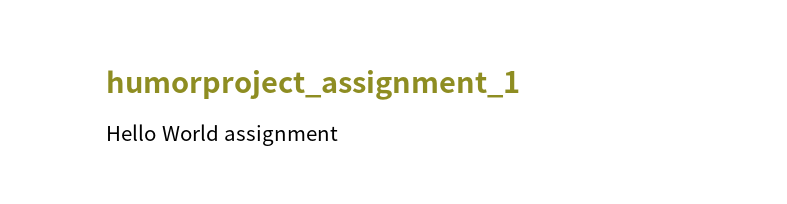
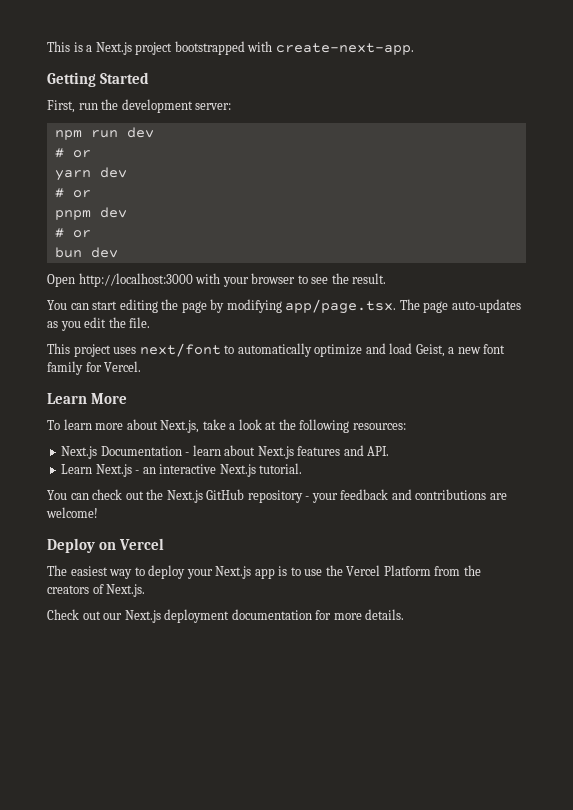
[106,70,520,100] [106,124,339,146] humorproject_assignment_1 // Hello World assignment -> [47,41,414,55] [47,72,149,87] [47,99,232,113] [54,127,154,140] [54,148,91,158] [54,167,127,181] [54,188,91,198] [54,207,127,220] [54,228,91,238] [54,247,118,258] [47,273,387,287] [47,299,521,314] [47,317,151,331] [47,343,506,357] [47,361,142,375] [47,393,127,404] [47,419,406,433] [61,445,390,459] [61,463,303,477] [47,489,507,503] [46,507,98,518] [47,538,164,553] [47,565,481,579] [47,584,146,597] [47,609,405,623] This is a Next.js project bootstrapped with create-next-app. // Getting Started // First, run the development server: // npm run dev // # or // yarn dev // # or // pnpm dev // # or // bun dev // Open http://localhost:3000 with your browser to see the result. // You can start editing the page by modifying app/page.tsx. The page auto-updates as you edit the file. // This project uses next/font to automatically optimize and load Geist, a new font family for Vercel. // Learn More // To learn more about Next.js, take a look at the following resources: // Next.js Documentation - learn about Next.js features and API. // Learn Next.js - an interactive Next.js tutorial. // You can check out the Next.js GitHub repository - your feedback and contributions are welcome! // Deploy on Vercel // The easiest way to deploy your Next.js app is to use the Vercel Platform from the creators of Next.js. // Check out our Next.js deployment documentation for more details.

